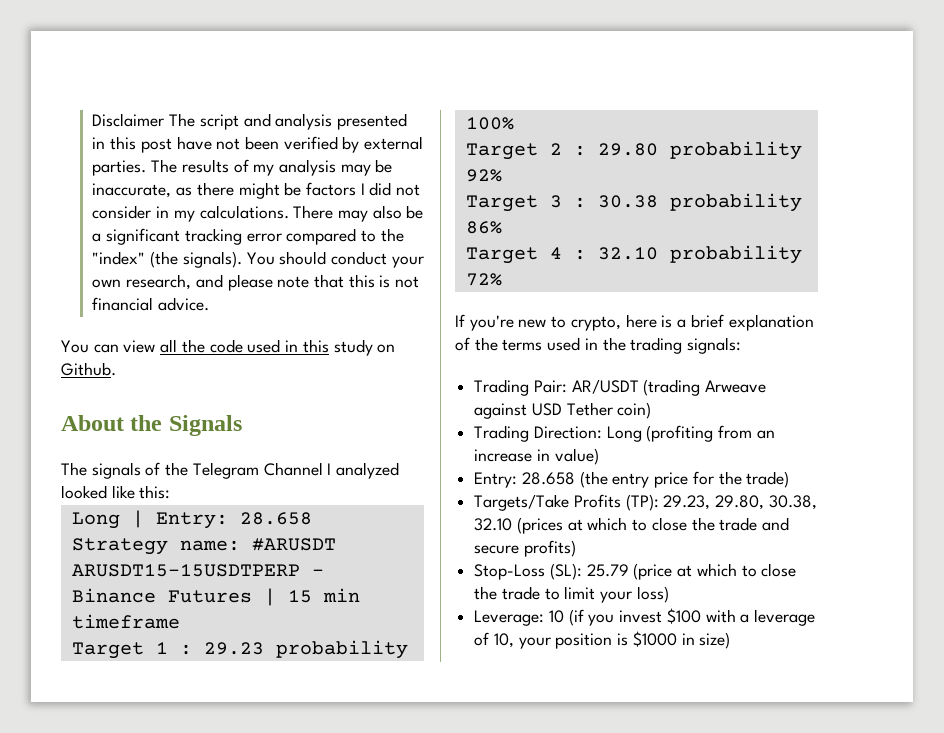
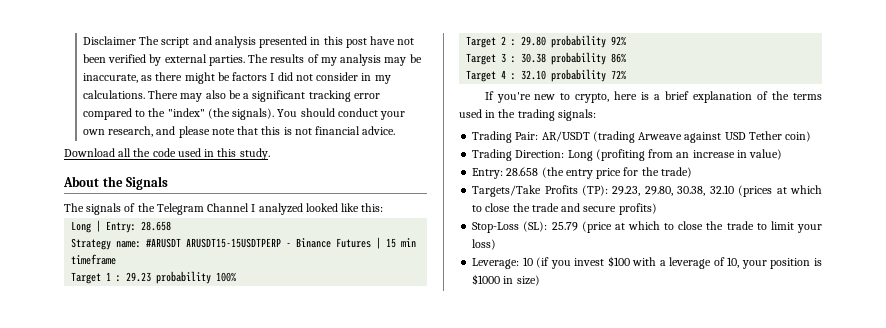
[61,340,156,353] You can view -> [64,148,115,157] Download
[333,339,396,356] [61,362,116,376] study on Github. -> [239,148,270,160] study.

